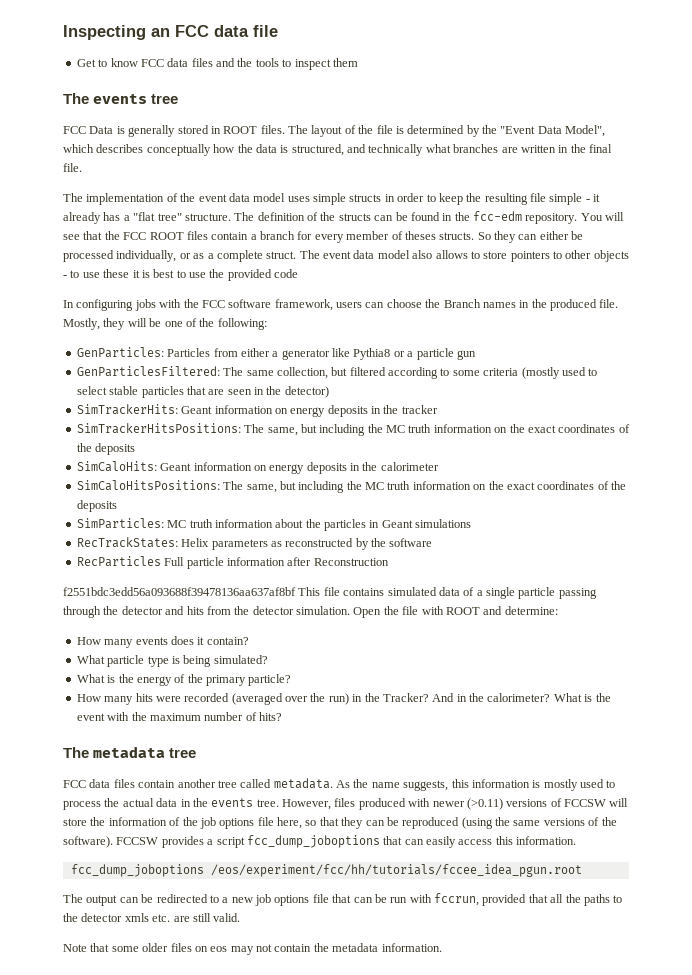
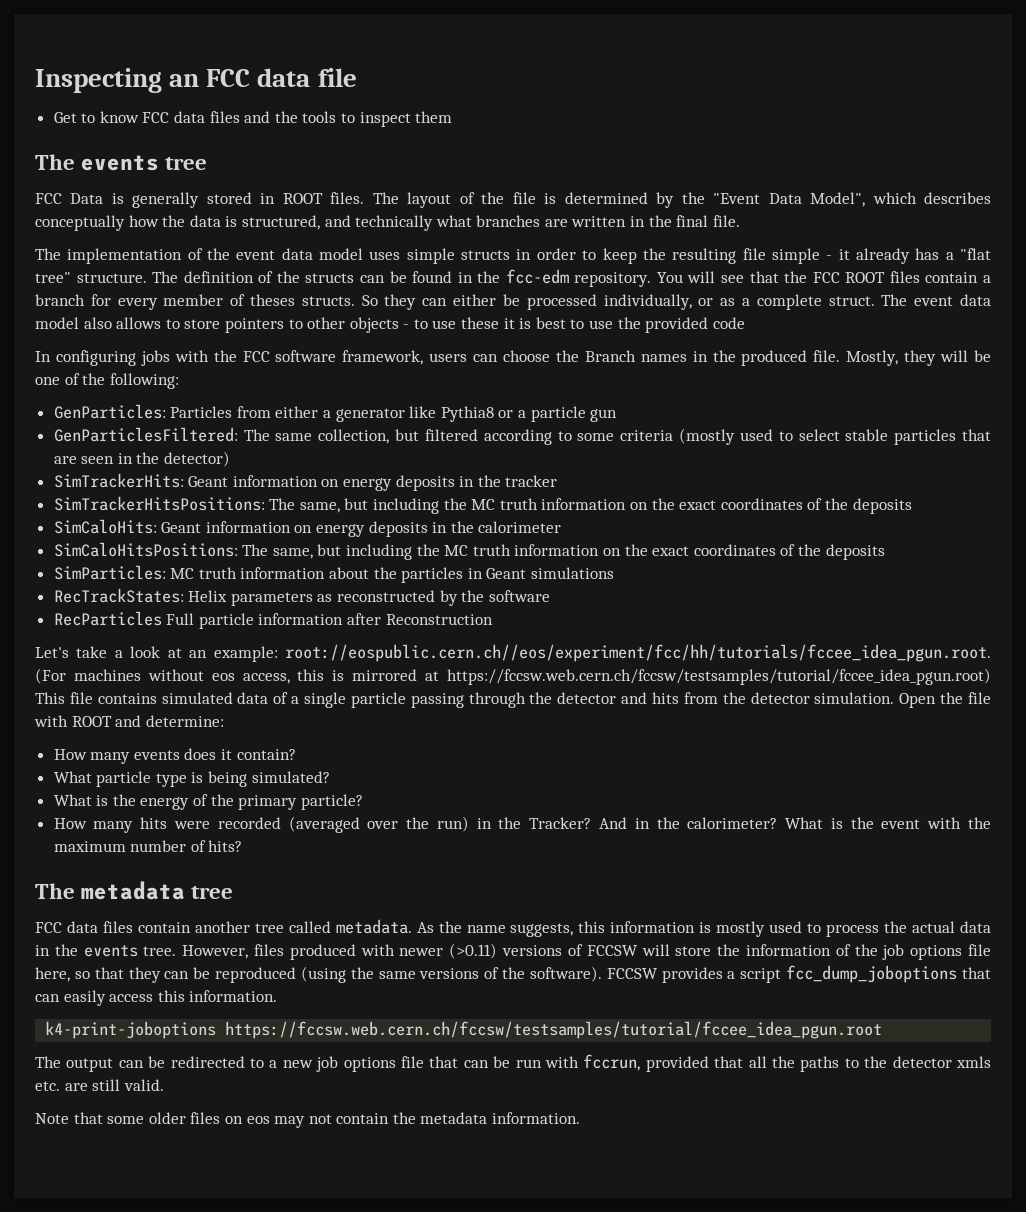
[63,587,296,596] f2551bdc3edd56a093688f39478136aa637af8bf -> [35,644,991,662] [35,668,991,685] Let's take a look at an example: root://eospublic.cern.ch//eos/experiment/fcc/hh/tutorials/fccee_idea_pgun.root. (For machines without eos access, this is mirrored at https://fccsw.web.cern.ch/fccsw/testsamples/tutorial/fccee_idea_pgun.root)
[70,864,582,877] fcc_dump_joboptions /eos/experiment/fcc/hh/tutorials/fccee_idea_pgun.root -> [45,1021,883,1039] k4-print-joboptions https://fccsw.web.cern.ch/fccsw/testsamples/tutorial/fccee_idea_pgun.root

